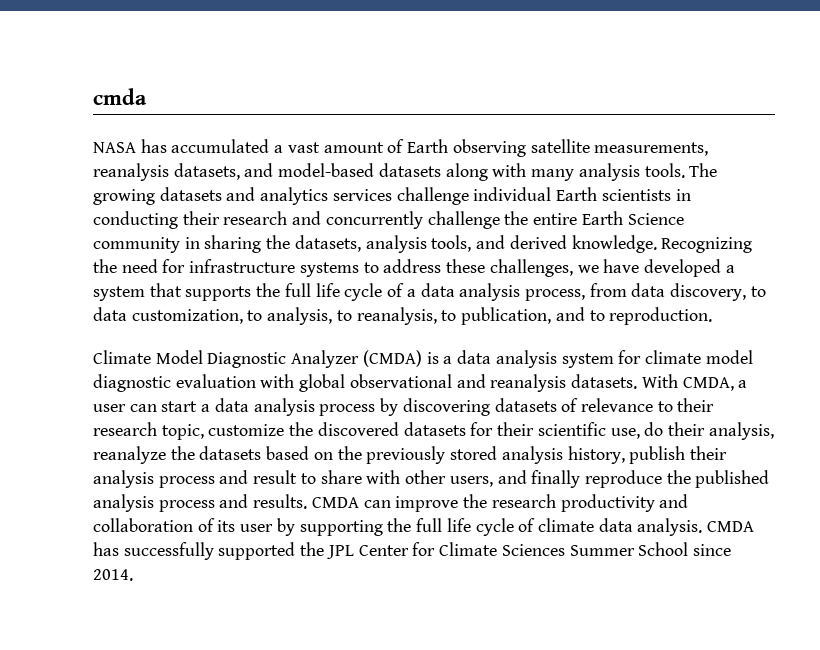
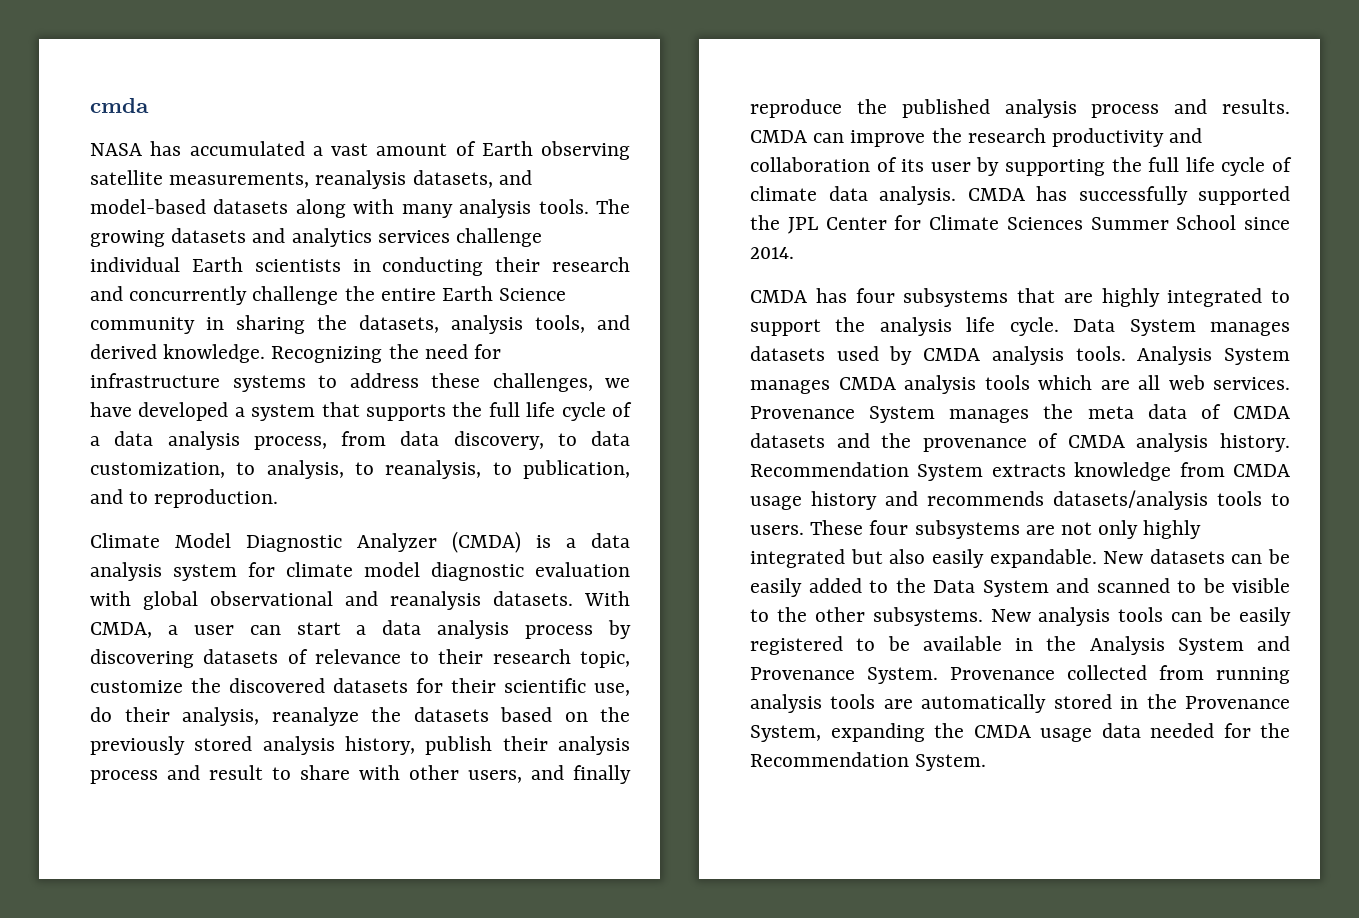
(133, 575) none -> [750,288,1290,307] [750,317,1290,336] [750,346,1290,365] [750,375,1290,394] [750,404,1290,423] [750,433,1290,452] [750,462,1290,481] [750,490,1290,510] [750,520,1202,539] [750,549,1290,568] [750,578,1290,597] [750,607,1291,626] [750,636,1290,655] [750,665,1290,684] [750,694,1290,713] [750,723,1290,742] [750,752,987,771] // CMDA has four subsystems that are highly integrated to support the analysis life cycle. Data System manages datasets used by CMDA analysis tools. Analysis System manages CMDA analysis tools which are all web services. Provenance System manages the meta data of CMDA datasets and the provenance of CMDA analysis history. Recommendation System extracts knowledge from CMDA usage history and recommends datasets/analysis tools to users. These four subsystems are not only highly integrated but also easily expandable. New datasets can be easily added to the Data System and scanned to be visible to the other subsystems. New analysis tools can be easily registered to be available in the Analysis System and Provenance System. Provenance collected from running analysis tools are automatically stored in the Provenance System, expanding the CMDA usage data needed for the Recommendation System.

